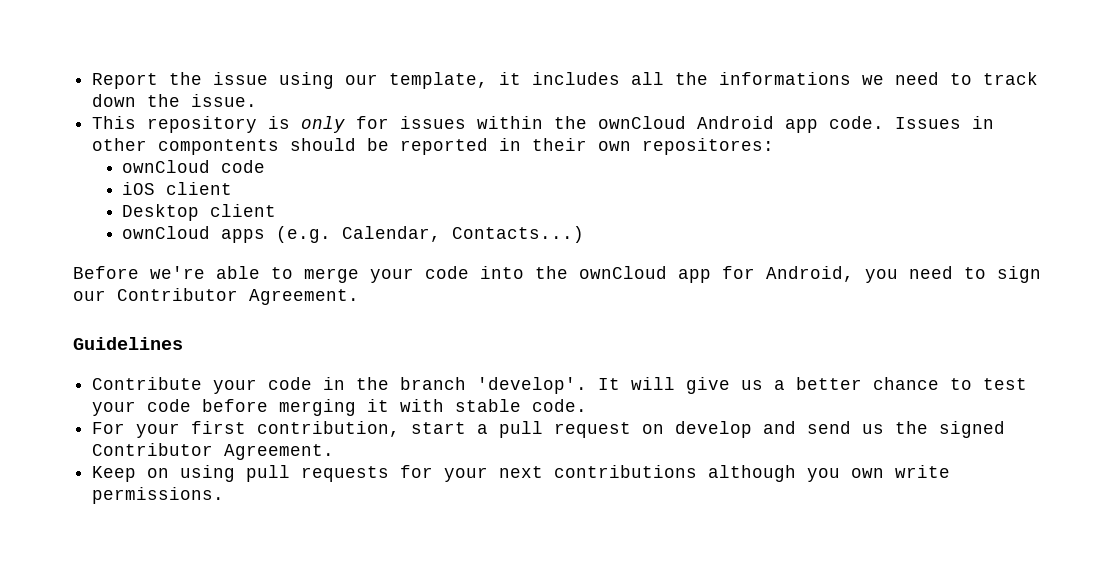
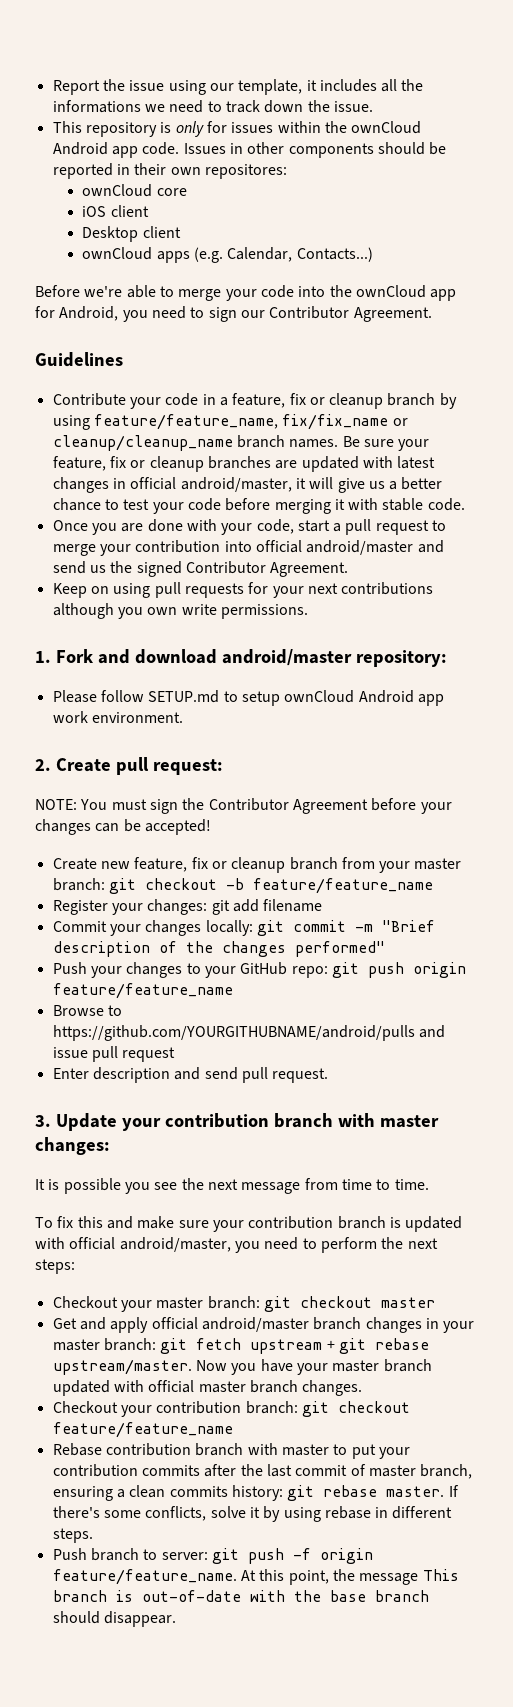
[158,139,280,155] compontents -> [288,143,374,158] components
[221,160,266,173] code -> [156,188,187,196] core
[356,377,621,394] the branch 'develop'. It -> [219,393,457,409] [52,414,408,430] [52,435,430,451] [52,456,436,472] [52,477,306,493] a feature, fix or cleanup branch by using feature/feature_name, fix/fix_name or cleanup/cleanup_name branch names. Be sure your feature, fix or cleanup branches are updated with latest changes in official android/master, it
[92,421,753,438] For your first contribution, start a pull request on develop -> [52,519,447,535] [52,540,414,556] Once you are done with your code, start a pull request to merge your contribution into official android/master
(225, 495) none -> [35,649,447,667] [52,690,444,706] [52,711,183,723] [35,757,223,775] [35,798,452,814] [35,819,211,835] [52,857,462,873] [52,878,433,894] [52,899,323,915] [52,920,435,936] [52,941,385,957] [52,962,466,978] [52,983,233,999] [52,1005,122,1016] [52,1025,445,1041] [52,1046,176,1062] [52,1067,329,1083] [35,1113,439,1131] [35,1137,110,1155] [35,1178,429,1194] [35,1216,463,1232] [35,1237,438,1253] [35,1259,75,1274] [52,1296,435,1312] [52,1317,475,1333] [52,1338,429,1354] [52,1359,432,1375] [52,1380,363,1396] [52,1401,410,1417] [52,1422,233,1438] [52,1443,410,1459] [52,1464,473,1479] [52,1485,459,1501] [52,1506,453,1522] [52,1528,93,1543] [52,1548,373,1564] [52,1569,459,1585] [52,1590,429,1602] [52,1611,176,1627] // 1. Fork and download android/master repository: // Please follow SETUP.md to setup ownCloud Android app work environment. // 2. Create pull request: // NOTE: You must sign the Contributor Agreement before your changes can be accepted! // Create new feature, fix or cleanup branch from your master branch: git checkout -b feature/feature_name // Register your changes: git add filename // Commit your changes locally: git commit -m "Brief description of the changes performed" // Push your changes to your GitHub repo: git push origin feature/feature_name // Browse to https://github.com/YOURGITHUBNAME/android/pulls and issue pull request // Enter description and send pull request. // 3. Update your contribution branch with master changes: // It is possible you see the next message from time to time. // To fix this and make sure your contribution branch is updated with official android/master, you need to perform the next steps: // Checkout your master branch: git checkout master // Get and apply official android/master branch changes in your master branch: git fetch upstream + git rebase upstream/master. Now you have your master branch updated with official master branch changes. // Checkout your contribution branch: git checkout feature/feature_name // Rebase contribution branch with master to put your contribution commits after the last commit of master branch, ensuring a clean commits history: git rebase master. If there's some conflicts, solve it by using rebase in different steps. // Push branch to server: git push -f origin feature/feature_name. At this point, the message This branch is out-of-date with the base branch should disappear.

